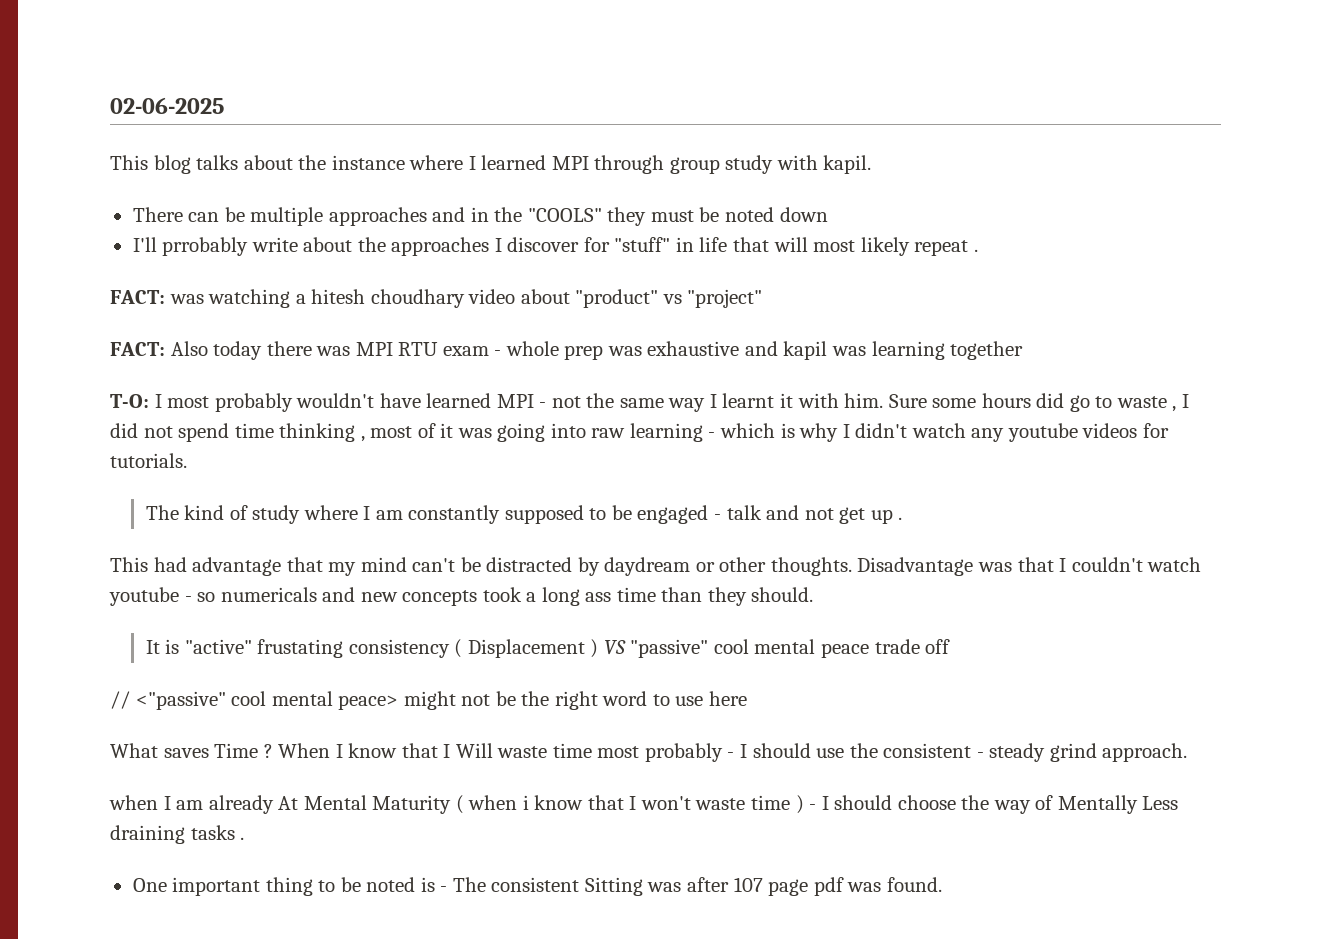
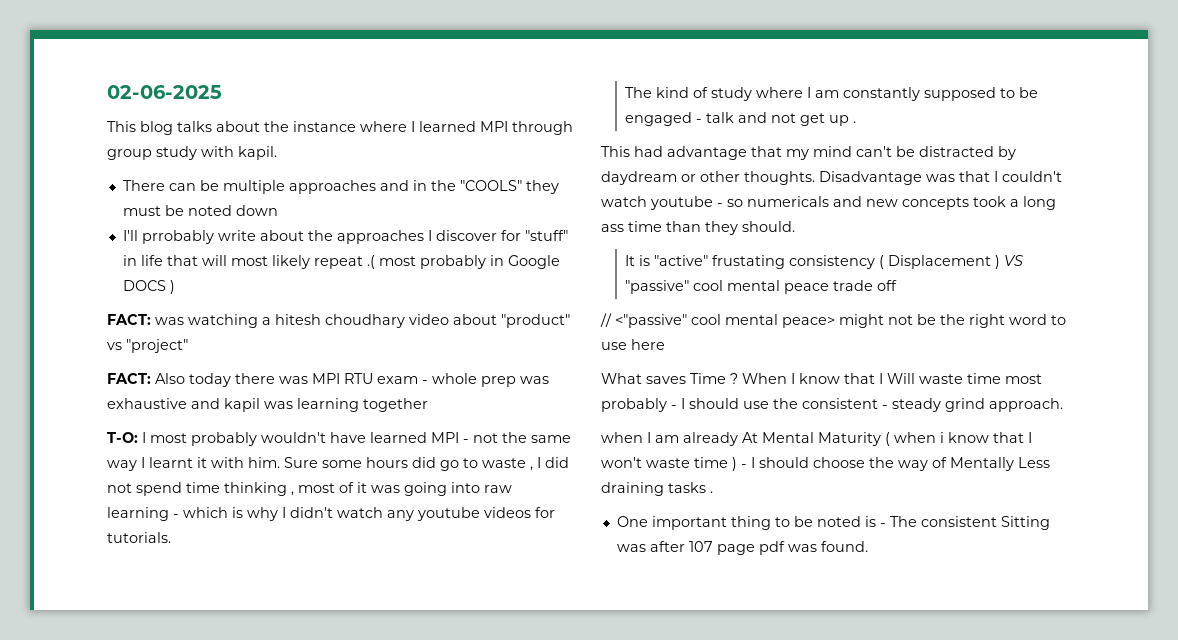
[973,249,978,252] . -> [366,255,560,269] [122,280,175,294] .( most probably in Google DOCS )

